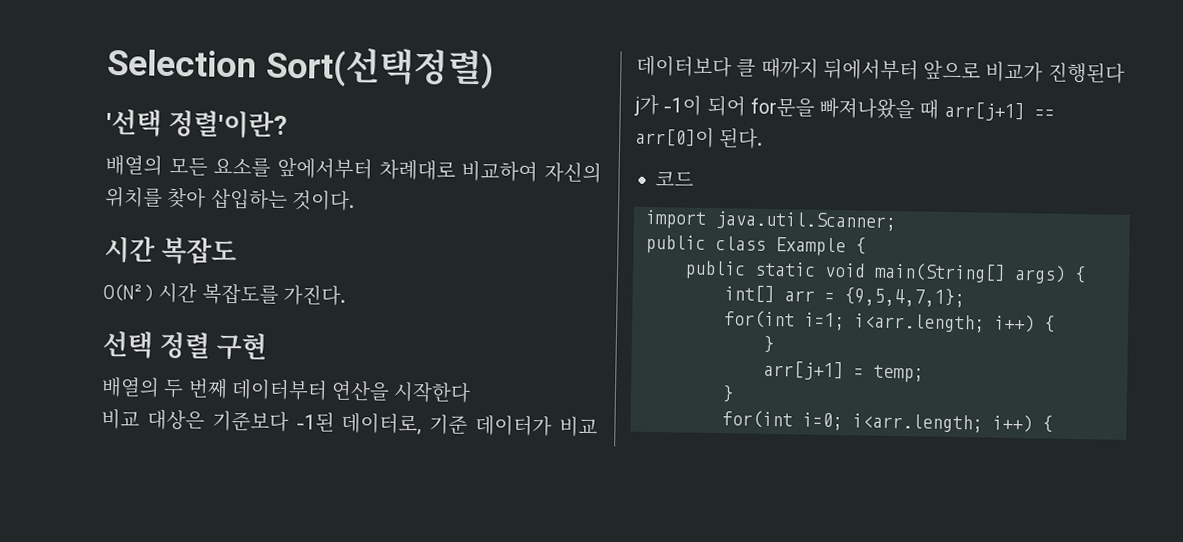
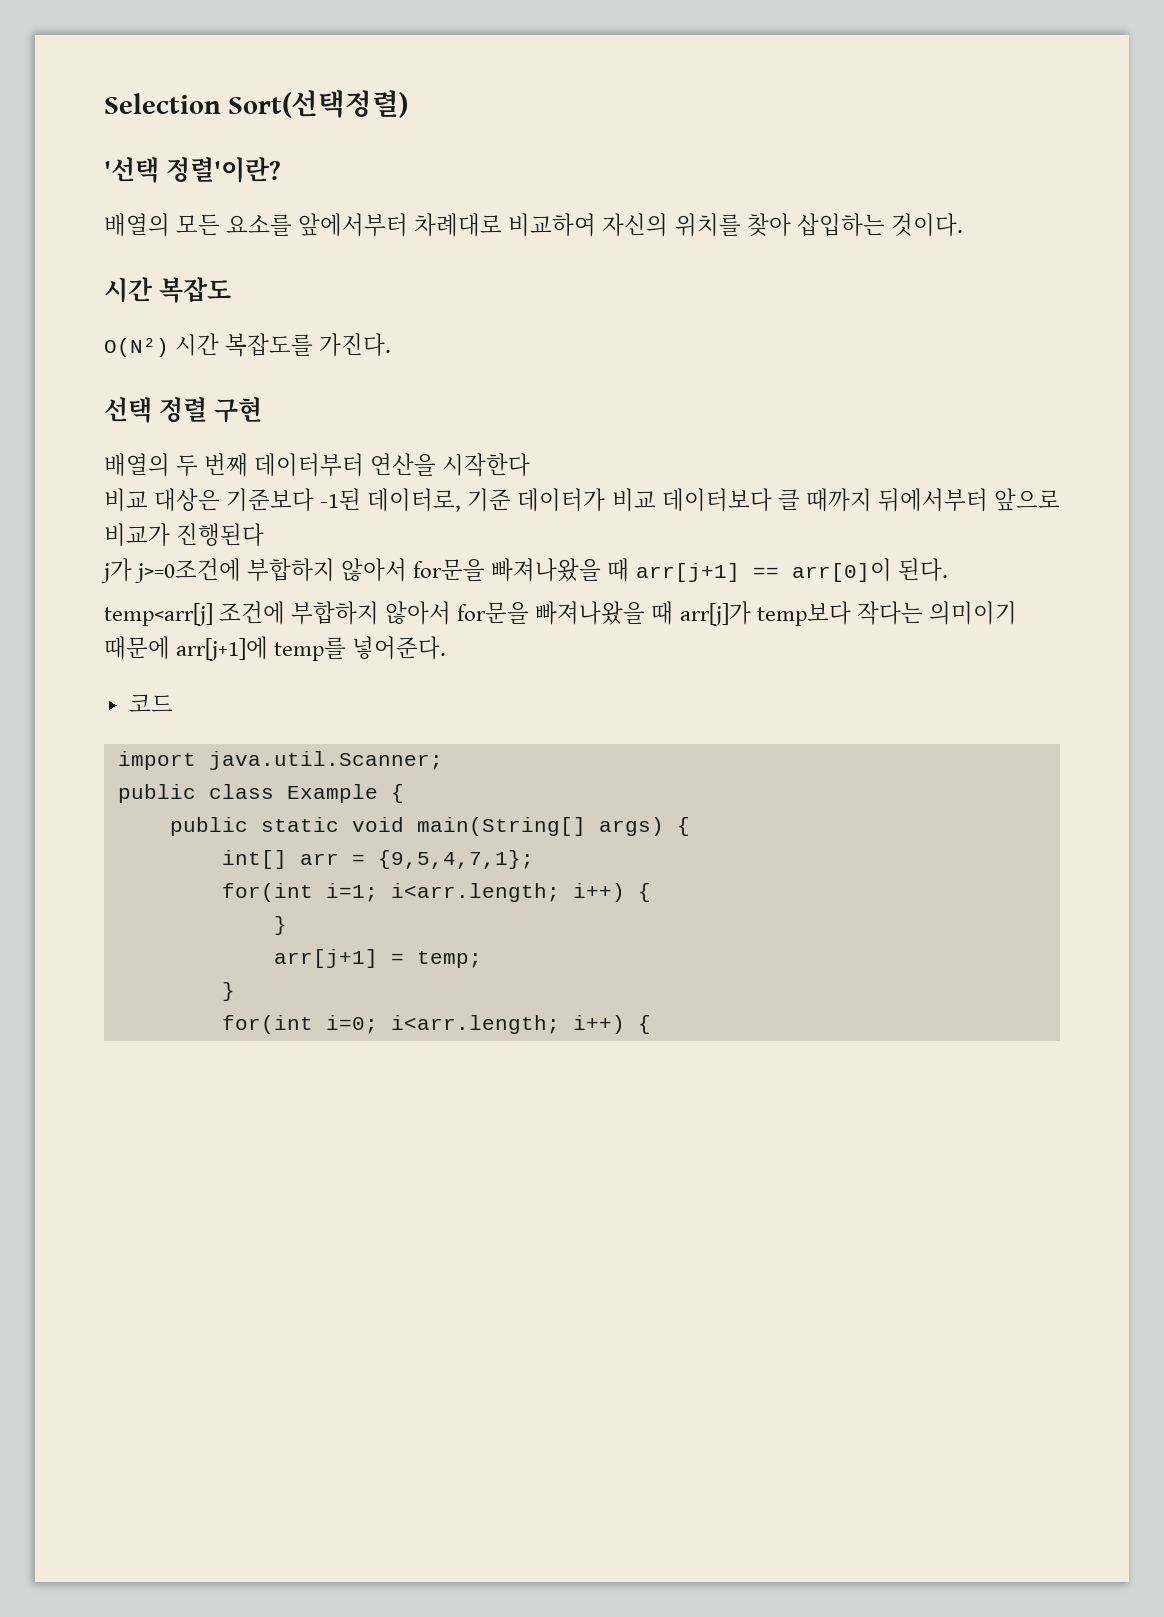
[663,95,746,117] -1이 되어 -> [135,558,408,583] j>=0조건에 부합하지 않아서
(764, 138) none -> [104,601,1017,626] [104,636,447,661] // temp<arr[j] 조건에 부합하지 않아서 for문을 빠져나왔을 때 arr[j]가 temp보다 작다는 의미이기 때문에 arr[j+1]에 temp를 넣어준다.

